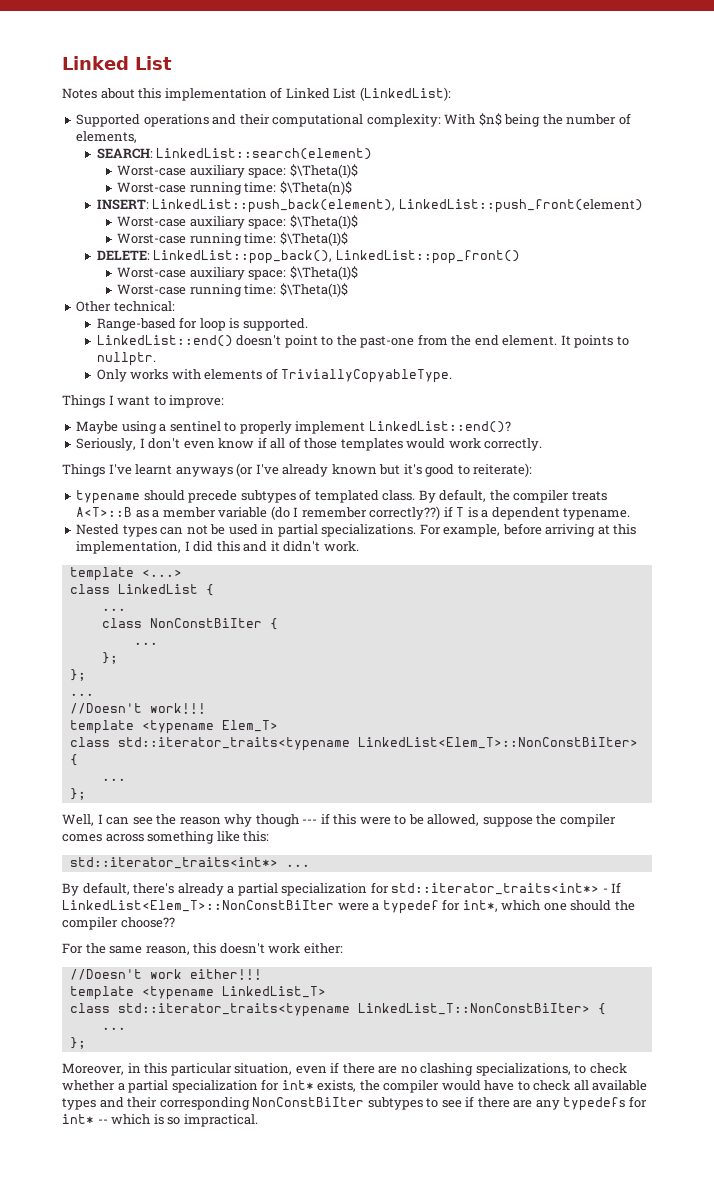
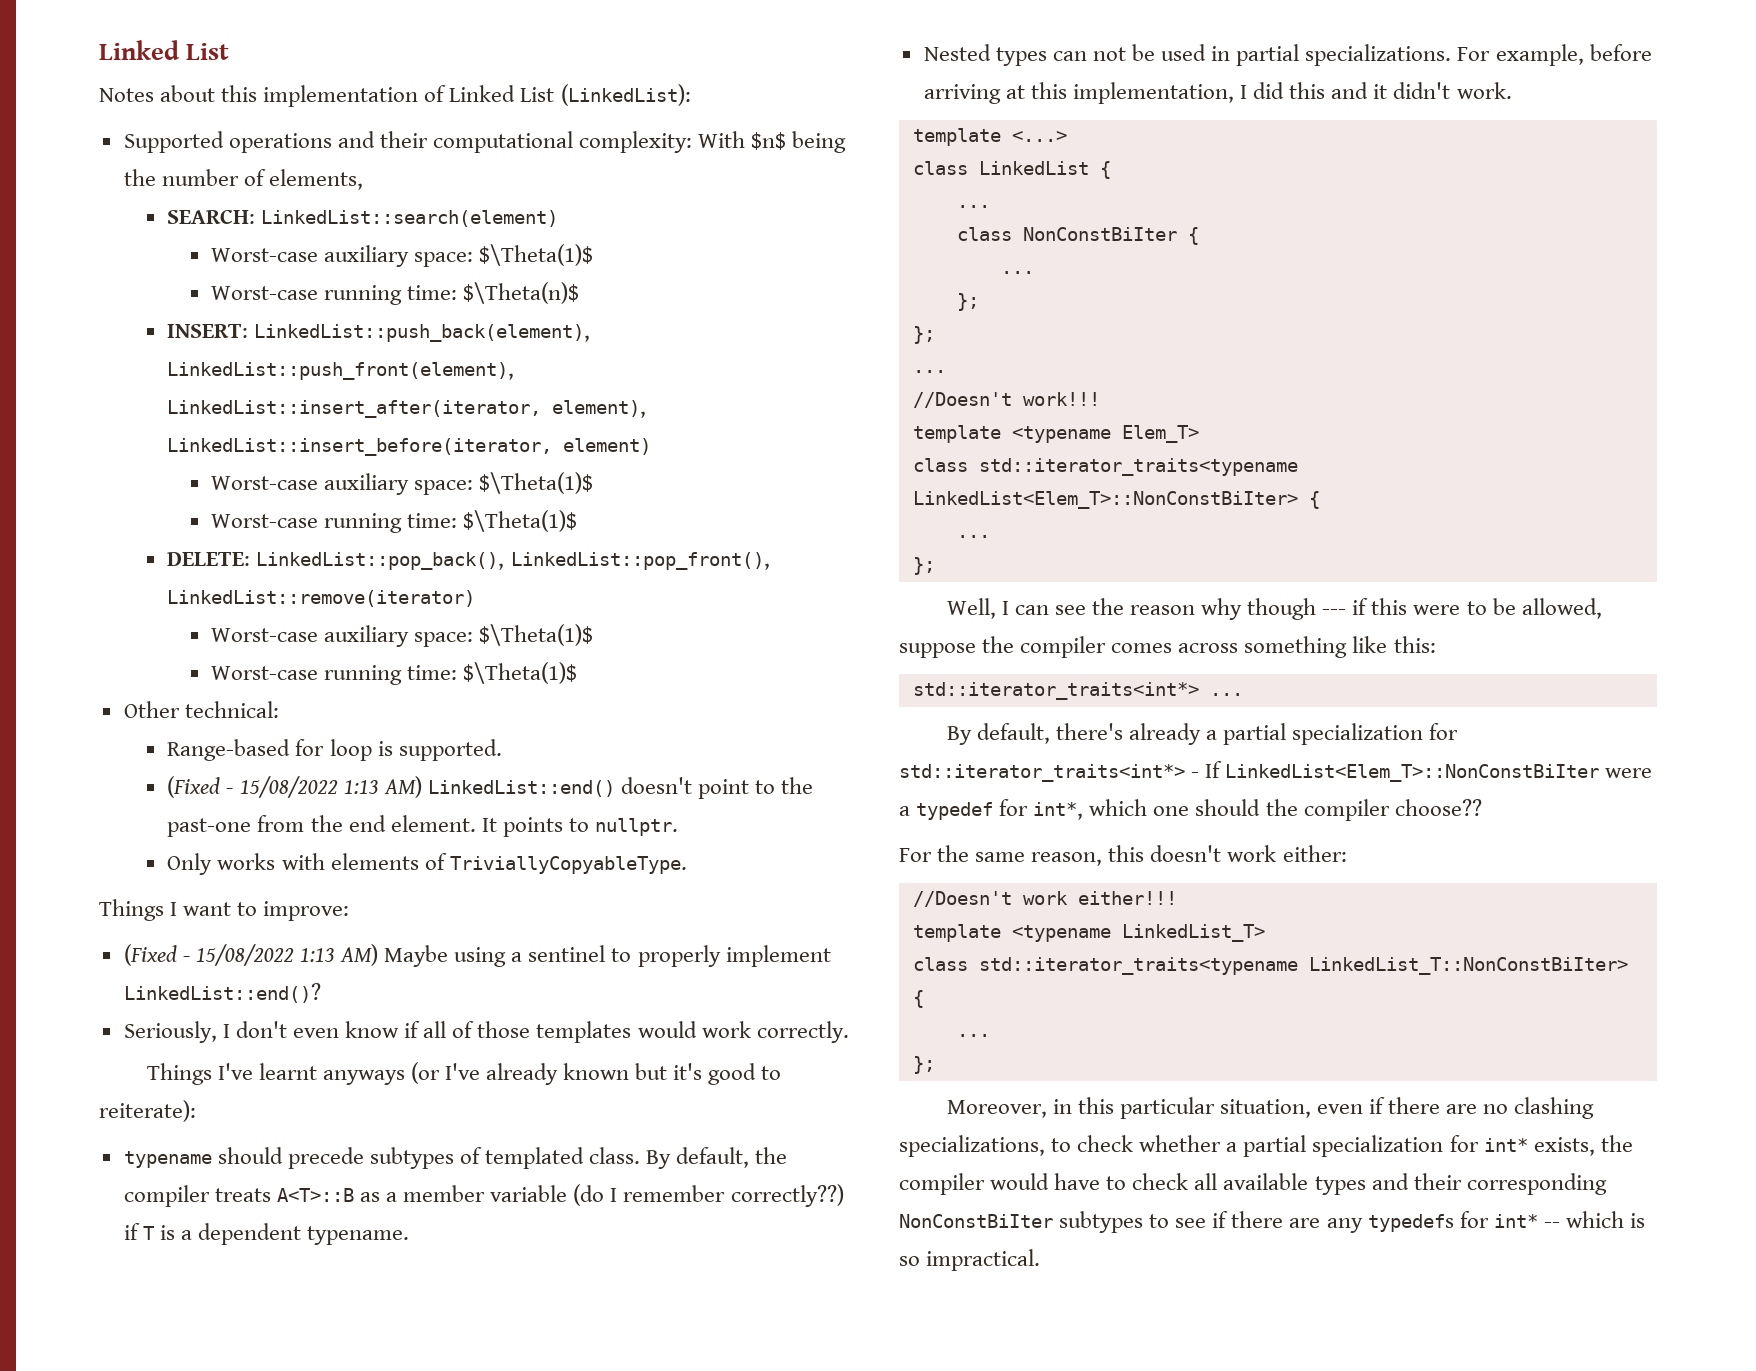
[398,199,643,213] LinkedList::push_front(element) -> [167,362,515,380] [167,400,647,418] [167,438,652,456] LinkedList::push_front(element), LinkedList::insert_after(iterator, element), LinkedList::insert_before(iterator, element)
[335,250,520,264] LinkedList::pop_front() -> [510,552,770,570] [167,590,476,607] LinkedList::pop_front(), LinkedList::remove(iterator)
(308, 324) none -> [167,776,422,798] (Fixed - 15/08/2022 1:13 AM)
(225, 401) none -> [123,944,379,966] (Fixed - 15/08/2022 1:13 AM)

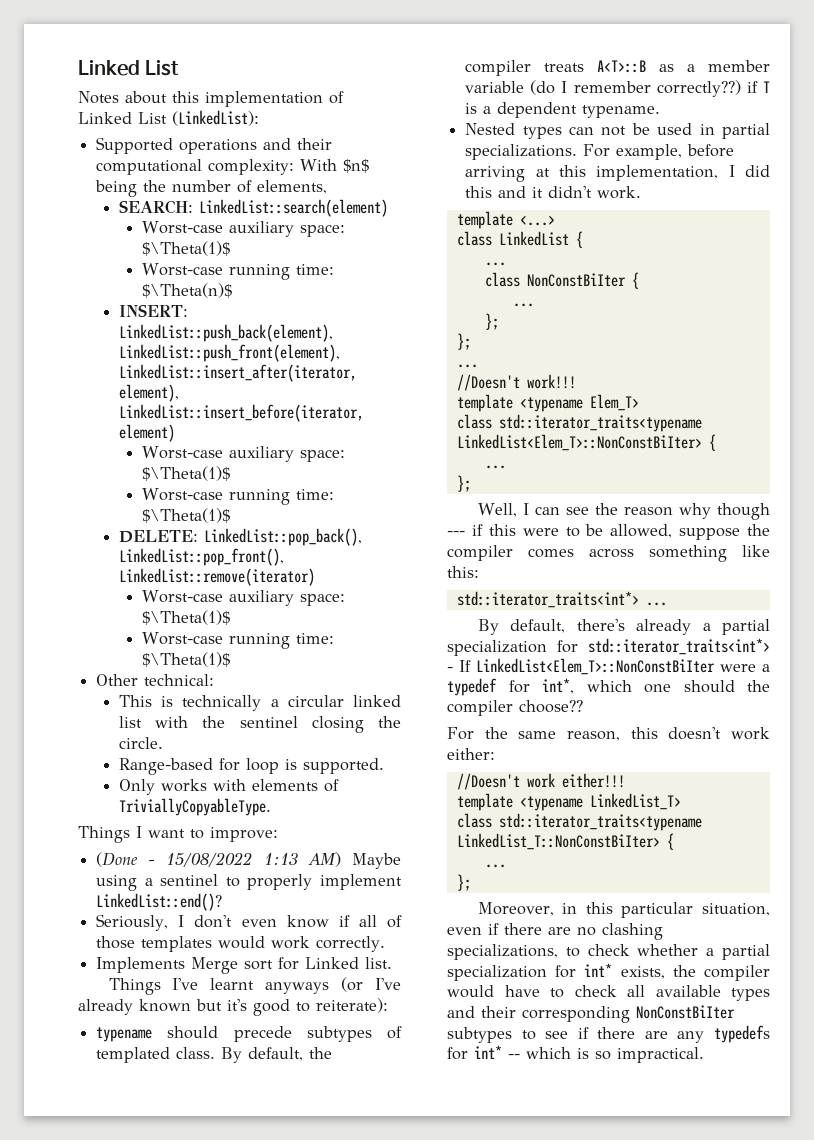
(279, 709) none -> [119,695,401,711] [119,716,401,733] [119,737,164,749] // This is technically a circular linked list with the sentinel closing the circle.
[167,776,814,799] [167,815,678,837] // (Fixed - 15/08/2022 1:13 AM) LinkedList::end() doesn't point to the past-one from the end element. It points to nullptr. -> (385, 766) none
[123,944,177,966] (Fixed -> [96,852,139,867] (Done
(849, 1032) none -> [96,957,393,974] // Implements Merge sort for Linked list.

